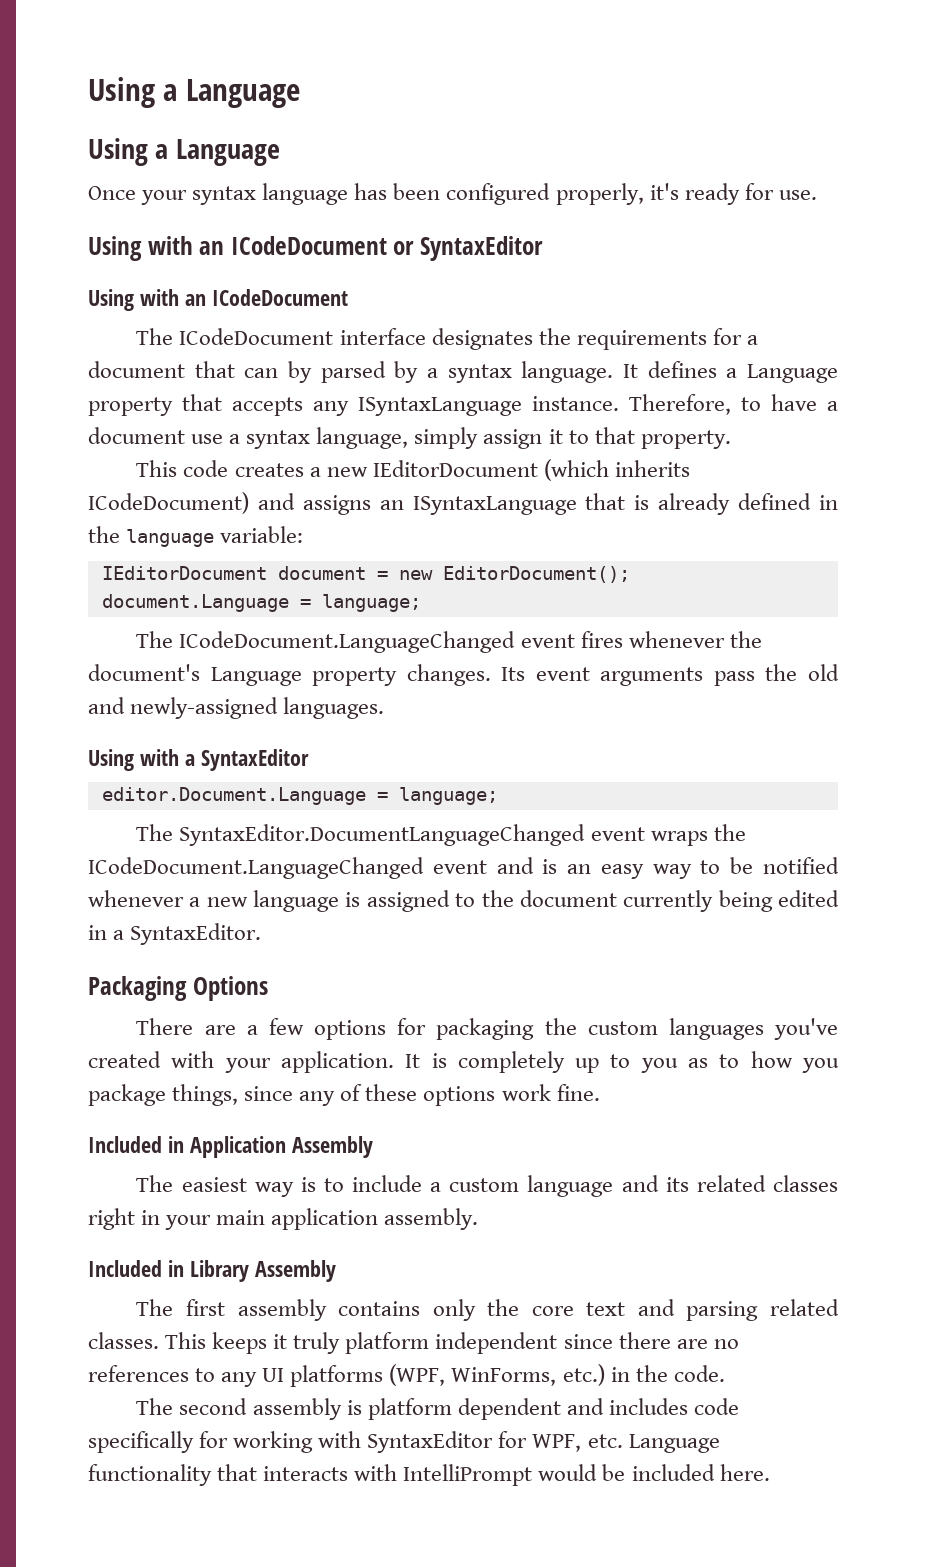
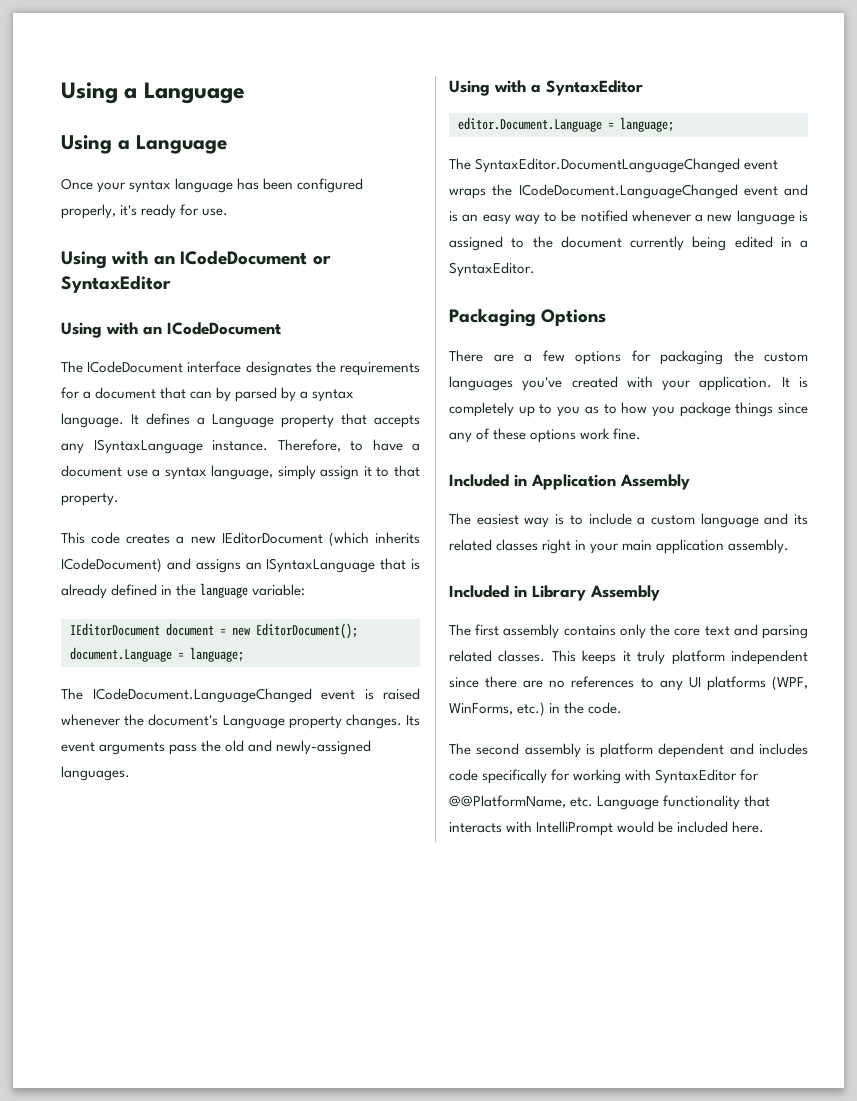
[580,631,623,648] fires -> [364,688,420,700] is raised
[172,1084,239,1106] things, -> [735,402,774,417] things
[532,1434,582,1452] WPF, -> [449,795,566,808] @@PlatformName,

